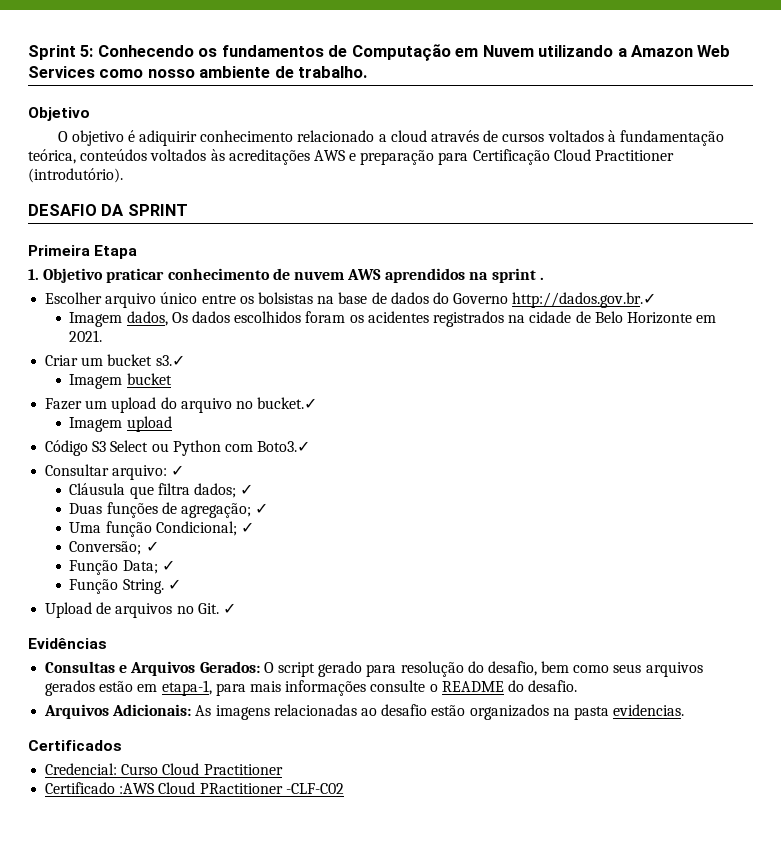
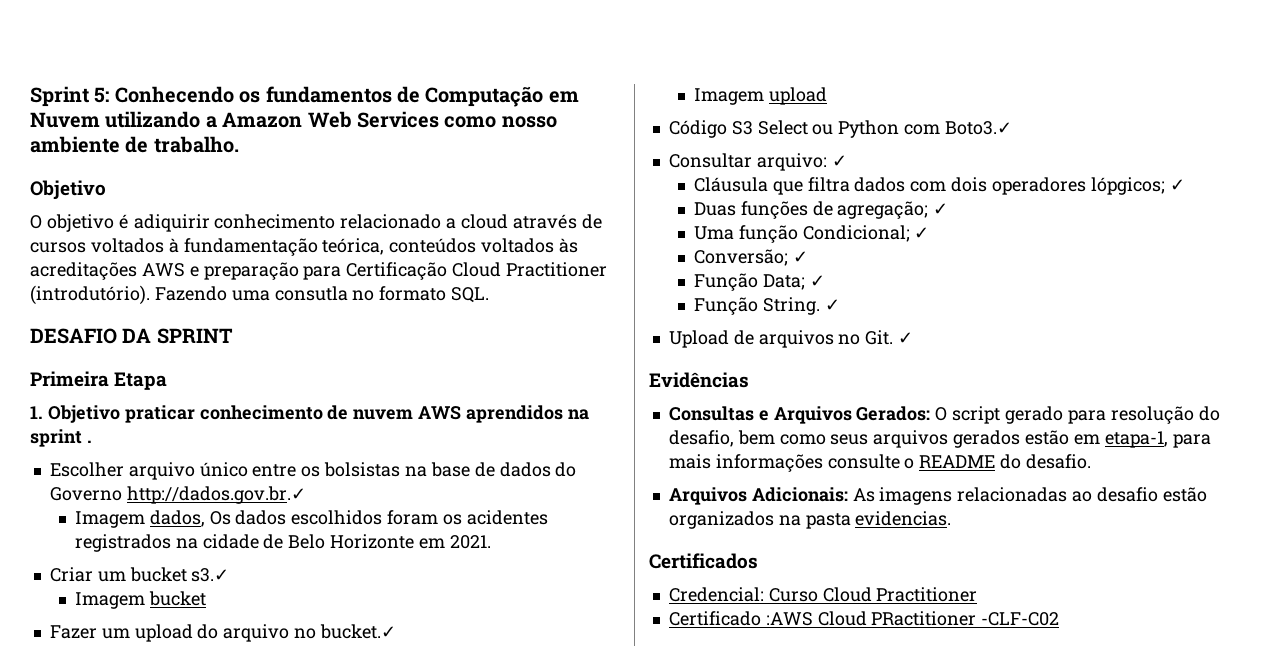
(123, 175) none -> [154,286,490,303] Fazendo uma consutla no formato SQL.
[194,483,237,498] dados; -> [854,177,1165,195] dados com dois operadores lópgicos;

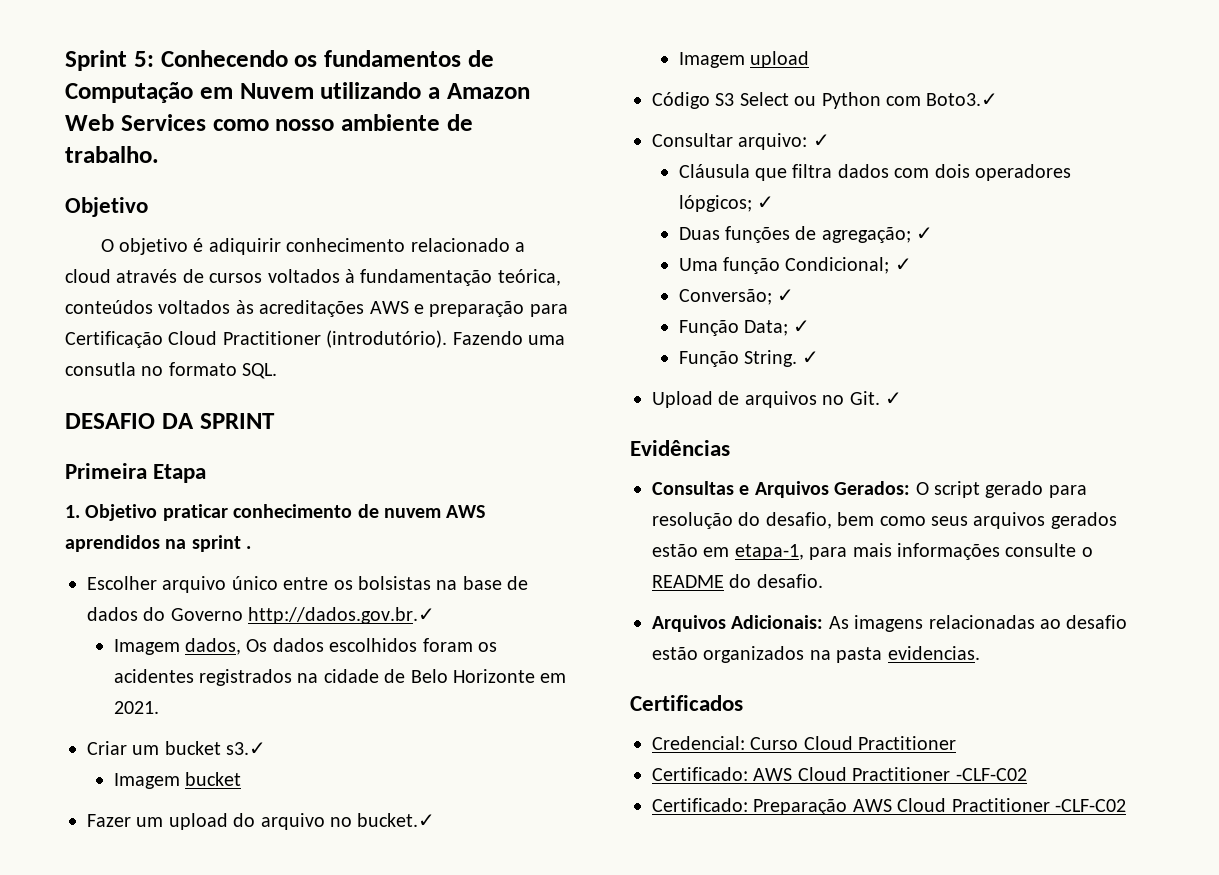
[668,611,977,626] Certificado :AWS Cloud PRactitioner -> [652,767,1027,781] [652,798,1050,815] Certificado: AWS Cloud Practitioner -CLF-C02 // Certificado: Preparação AWS Cloud Practitioner

